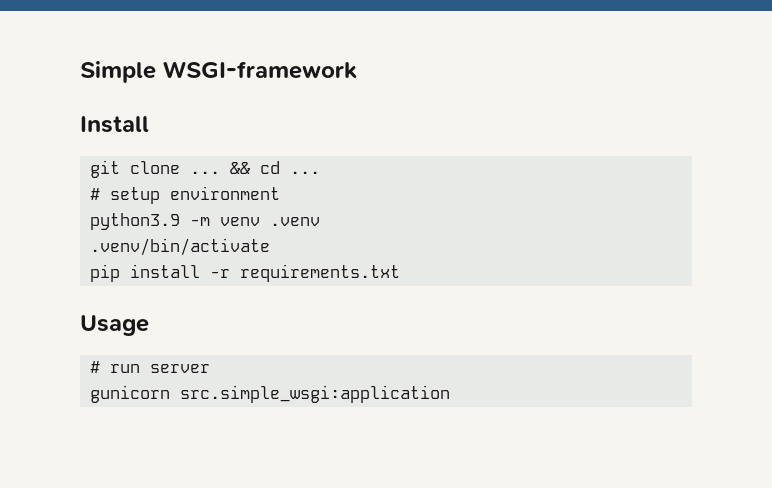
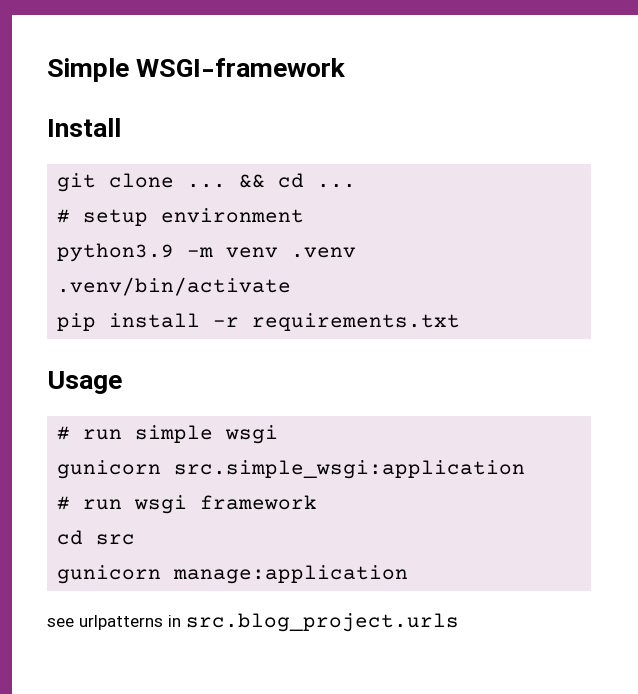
[150,364,211,373] server -> [135,425,279,444] simple wsgi
(451, 394) none -> [57,495,318,514] [57,530,136,545] [57,565,409,584] [47,613,459,632] // # run wsgi framework // cd src // gunicorn manage:application // see urlpatterns in src.blog_project.urls

